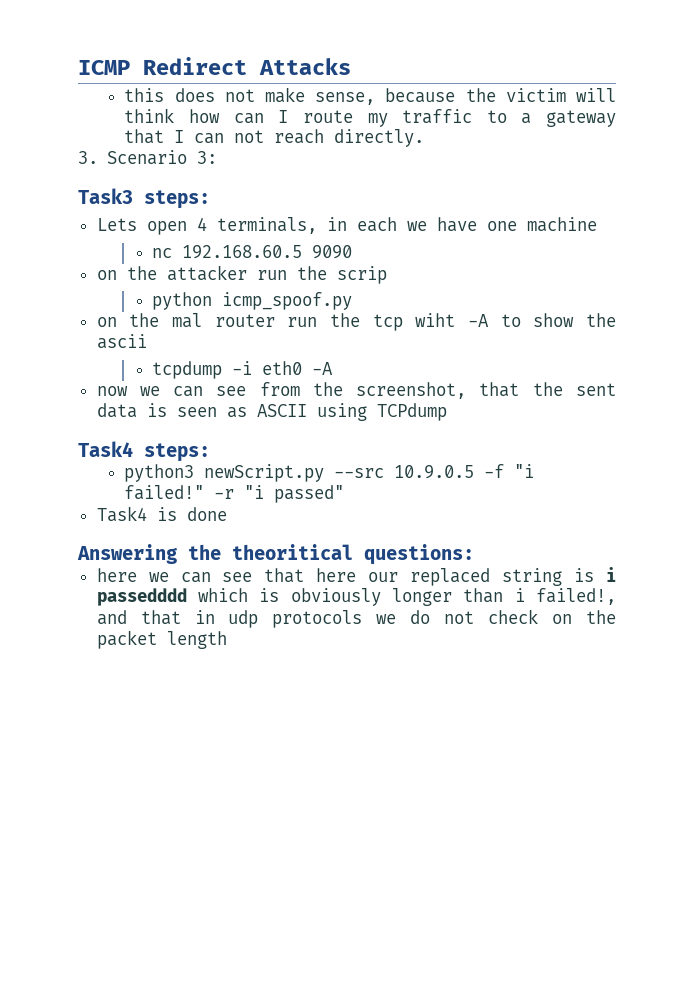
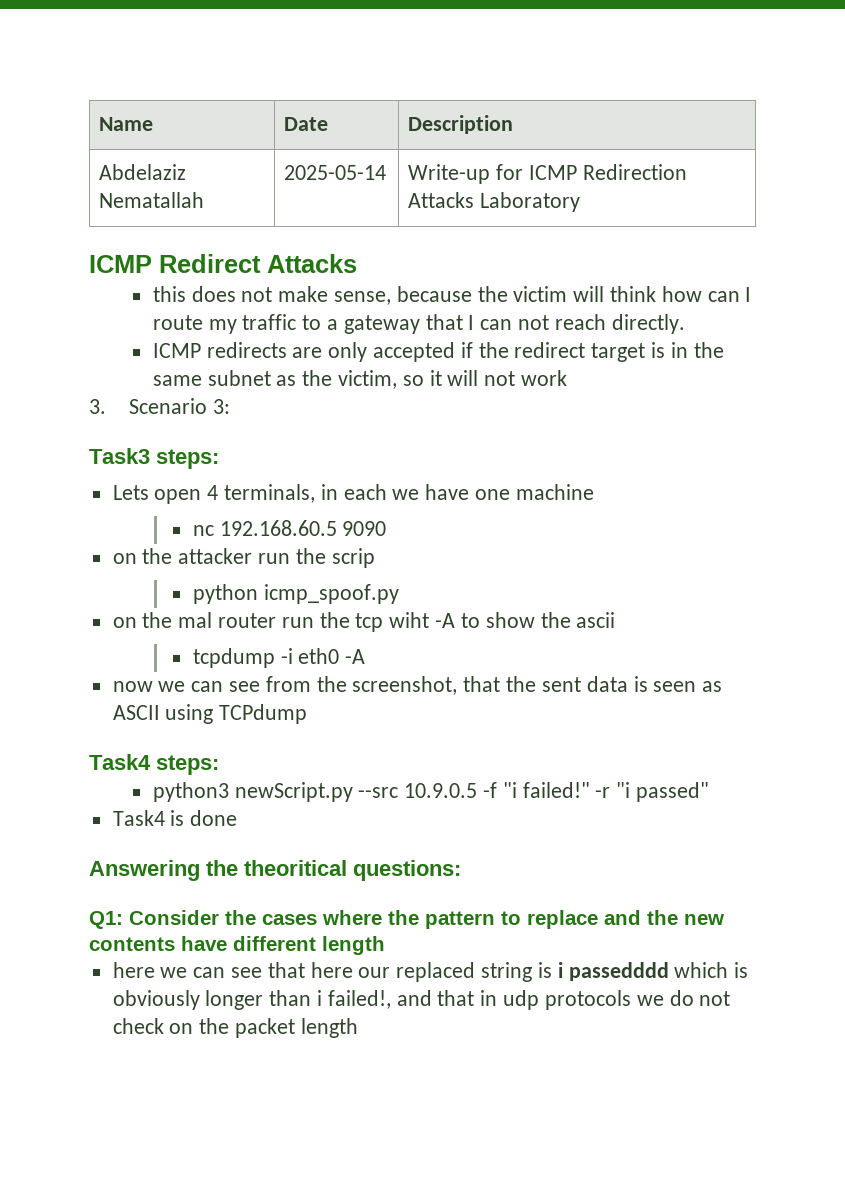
(78, 67) none -> [99,117,154,131] [284,117,329,131] [408,115,514,134] [99,164,187,180] [99,192,205,208] [284,165,387,180] [408,164,687,184] [408,192,581,212] Name | Date | Description // Abdelaziz Nematallah | 2025-05-14 | Write-up for ICMP Redirection Attacks Laboratory //
(425, 138) none -> [152,342,724,362] [152,370,567,389] // ICMP redirects are only accepted if the redirect target is in the same subnet as the victim, so it will not work
(474, 554) none -> [89,910,724,929] [89,936,385,955] // Q1: Consider the cases where the pattern to replace and the new contents have different length

